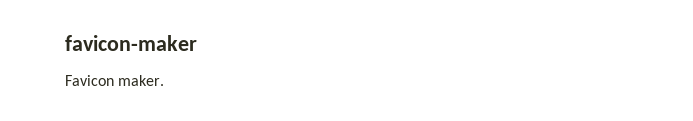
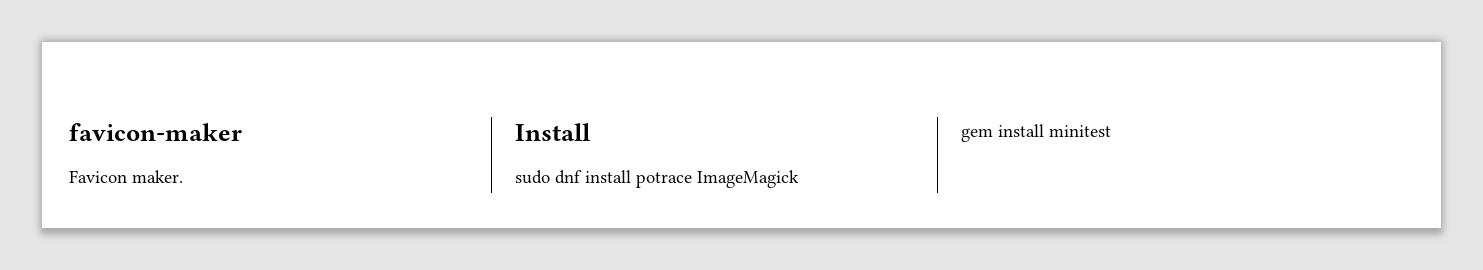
(165, 80) none -> [515,123,591,141] [515,170,799,188] [961,124,1111,142] // Install // sudo dnf install potrace ImageMagick // gem install minitest

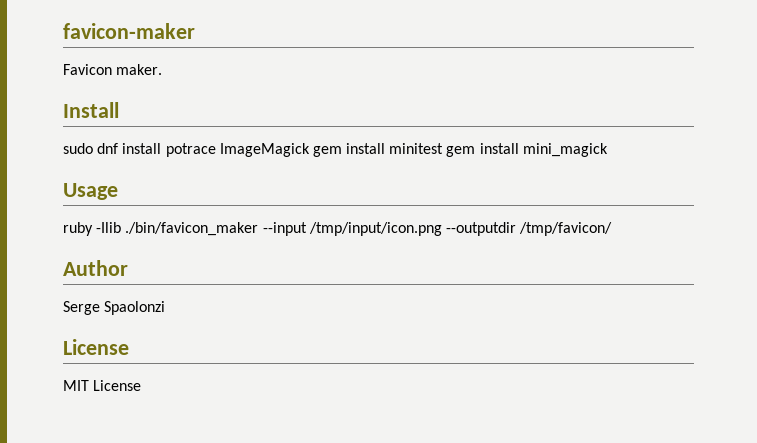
(799, 179) // -> (310, 150) none
(1111, 131) none -> [446,143,608,157] [63,183,118,200] [63,222,613,236] [63,260,128,276] [63,301,166,315] [63,339,129,355] [63,380,142,391] gem install mini_magick // Usage // ruby -Ilib ./bin/favicon_maker --input /tmp/input/icon.png --outputdir /tmp/favicon/ // Author // Serge Spaolonzi // License // MIT License

